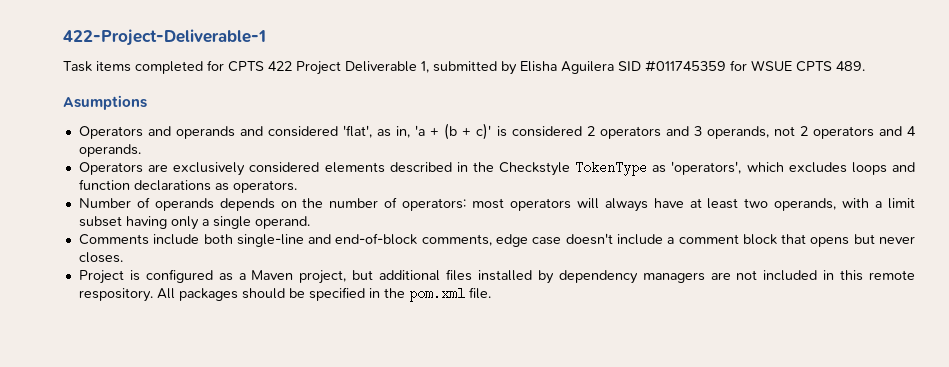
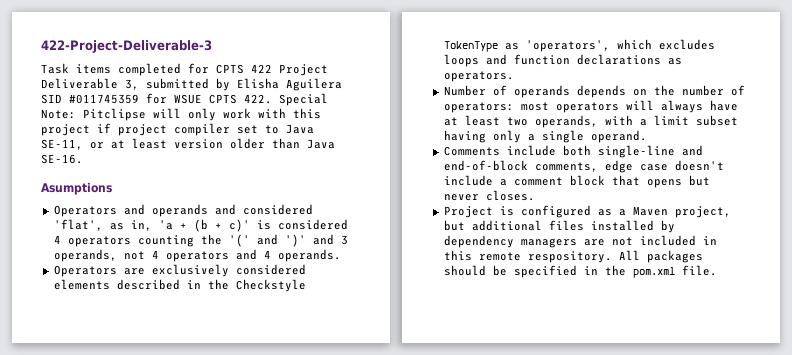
[63,29,266,46] 422-Project-Deliverable-1 -> [41,40,212,53] 422-Project-Deliverable-3
[421,61,429,73] 1, -> [125,79,139,90] 3,
[836,61,865,71] 489. -> [244,93,328,106] [41,108,321,121] [41,123,314,136] [41,138,335,150] [41,154,83,164] 422. Special Note: Pitclipse will only work with this project if project compiler set to Java SE-11, or at least version older than Java SE-16.
[586,126,661,139] 2 operators -> [53,234,306,247] 4 operators counting the '(' and ')'
[799,126,808,136] 2 -> [151,250,159,259] 4

